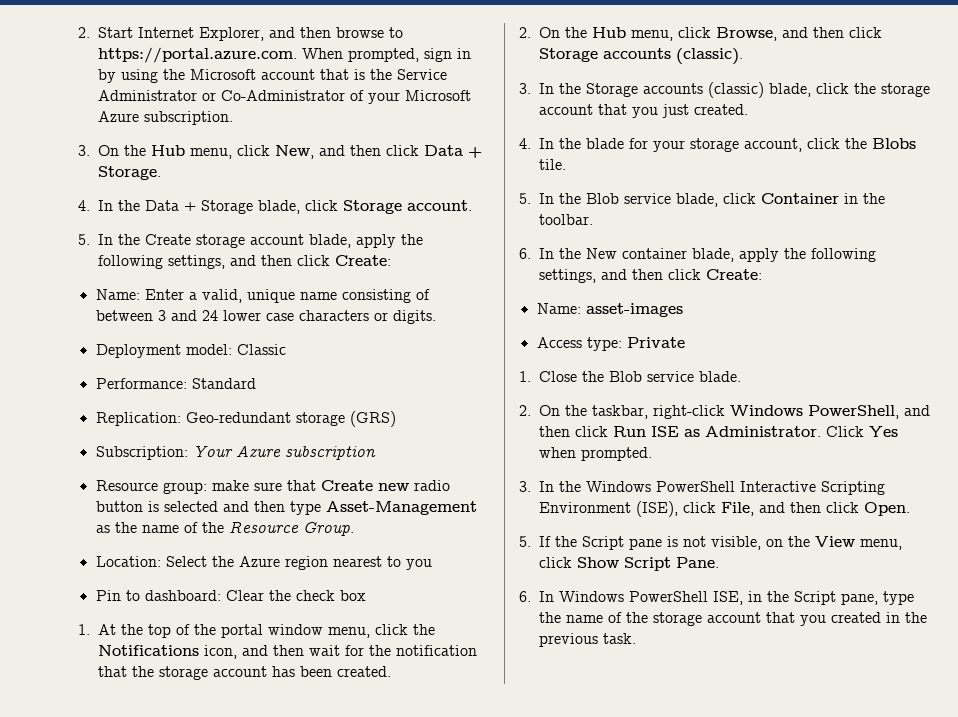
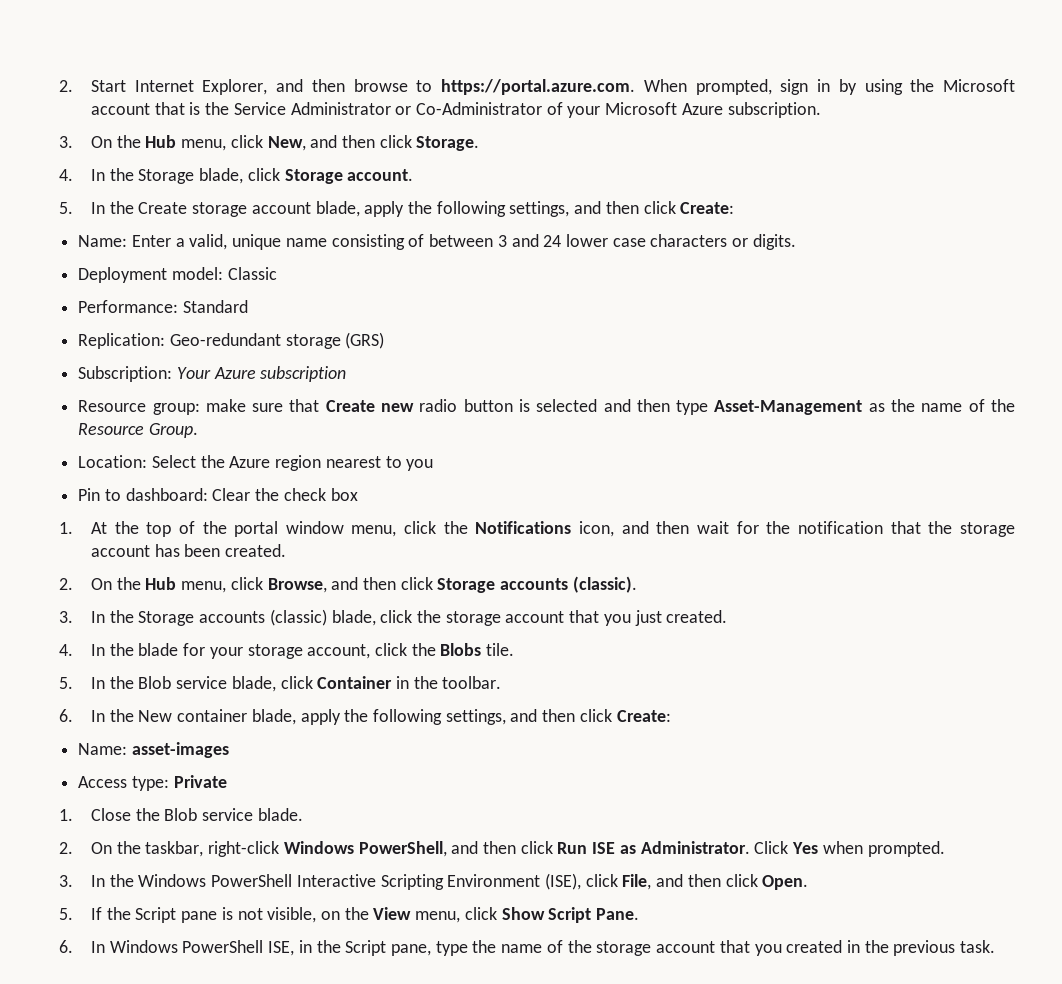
[424,145,482,158] Data + -> (412, 141) none
[145,200,196,211] Data + -> (134, 174) none

